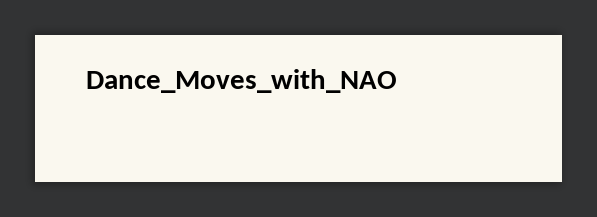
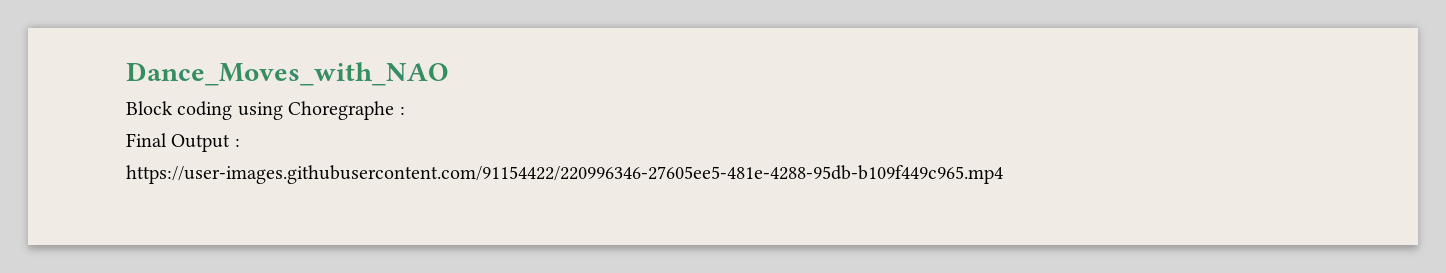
(397, 81) none -> [126,101,405,120] [126,133,240,152] [126,165,1003,184] // Block coding using Choregraphe : // Final Output : // https://user-images.githubusercontent.com/91154422/220996346-27605ee5-481e-4288-95db-b109f449c965.mp4

